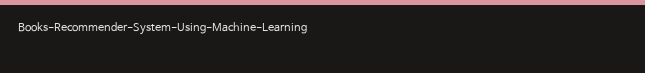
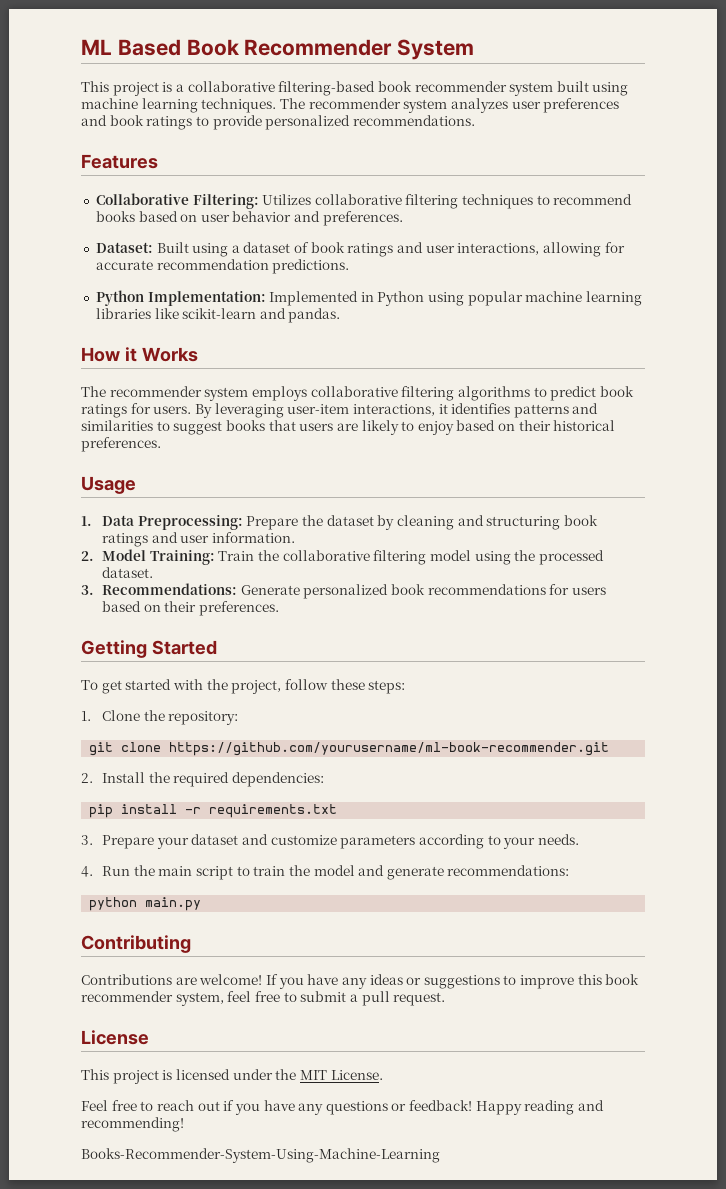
(18, 28) none -> [81,39,475,60] [81,81,629,96] [81,98,620,113] [81,115,475,130] [81,154,158,169] [95,193,633,209] [95,211,403,226] [95,242,625,257] [95,259,350,274] [95,290,643,306] [95,308,341,323] [81,347,198,362] [81,386,634,401] [81,403,599,418] [81,420,616,435] [81,437,161,452] [81,476,136,494] [81,515,598,530] [102,532,295,547] [81,549,604,565] [102,567,154,578] [81,583,606,599] [102,601,279,616] [81,640,217,658] [81,679,406,694] [81,710,239,725] [89,742,610,756] [81,772,324,787] [89,804,338,818] [81,834,579,849] [81,865,570,880] [89,897,202,911] [81,935,191,953] [81,974,640,989] [81,991,446,1006] [81,1030,149,1045] [81,1069,383,1084] [81,1100,605,1115] [81,1117,184,1132] ML Based Book Recommender System // This project is a collaborative filtering-based book recommender system built using machine learning techniques. The recommender system analyzes user preferences and book ratings to provide personalized recommendations. // Features // Collaborative Filtering: Utilizes collaborative filtering techniques to recommend books based on user behavior and preferences. // Dataset: Built using a dataset of book ratings and user interactions, allowing for accurate recommendation predictions. // Python Implementation: Implemented in Python using popular machine learning libraries like scikit-learn and pandas. // How it Works // The recommender system employs collaborative filtering algorithms to predict book ratings for users. By leveraging user-item interactions, it identifies patterns and similarities to suggest books that users are likely to enjoy based on their historical preferences. // Usage // 1. Data Preprocessing: Prepare the dataset by cleaning and structuring book ratings and user information. // 2. Model Training: Train the collaborative filtering model using the processed dataset. // 3. Recommendations: Generate personalized book recommendations for users based on their preferences. // Getting Started // To get started with the project, follow these steps: // 1. Clone the repository: // git clone https://github.com/yourusername/ml-book-recommender.git // 2. Install the required dependencies: // pip install -r requirements.txt // 3. Prepare your dataset and customize parameters according to your needs. // 4. Run the main script to train the model and generate recommendations: // python main.py // Contributing // Contributions are welcome! If you have any ideas or suggestions to improve this book recommender system, feel free to submit a pull request. // License // This project is licensed under the MIT License. // Feel free to reach out if you have any questions or feedback! Happy reading and recommending! //

